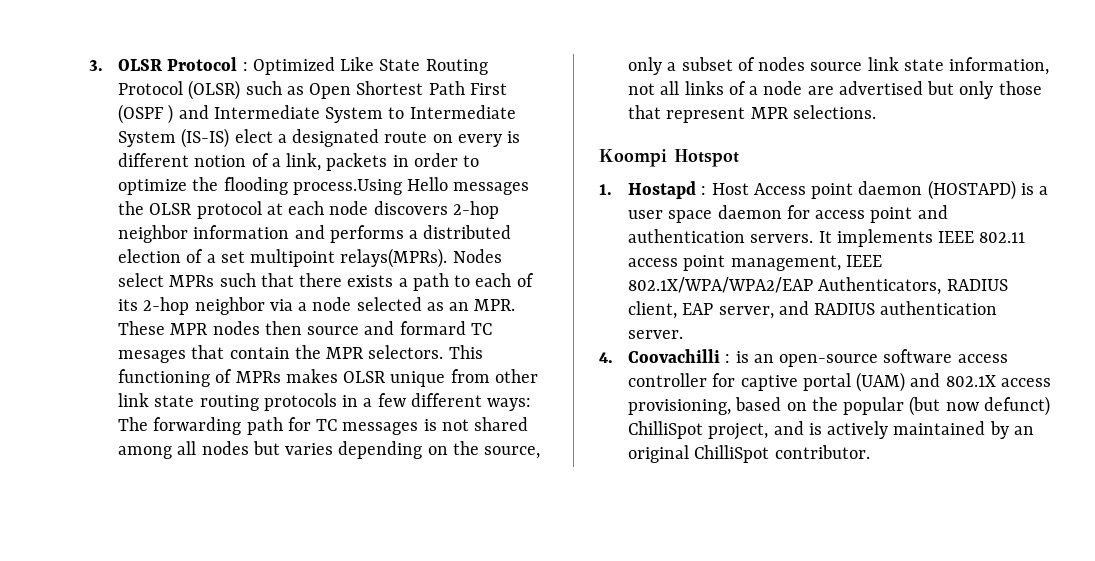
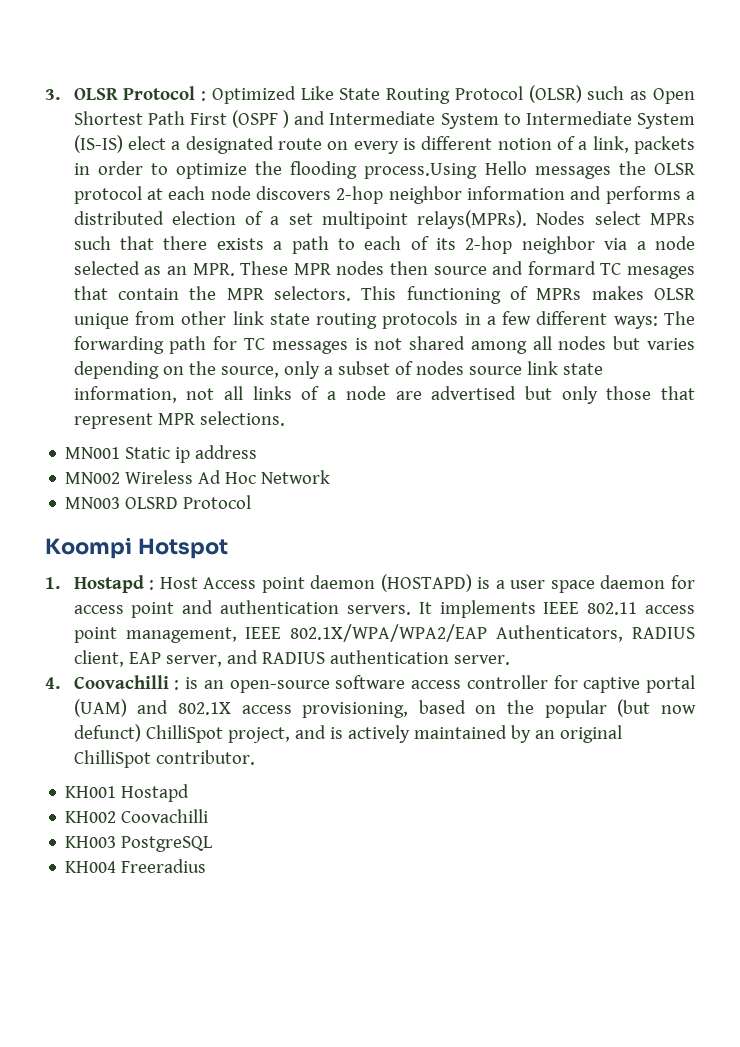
(876, 112) none -> [65,445,258,463] [65,470,331,484] [65,495,252,509] // MN001 Static ip address // MN002 Wireless Ad Hoc Network // MN003 OLSRD Protocol
(870, 452) none -> [65,784,190,802] [65,809,209,823] [65,836,213,852] [65,859,207,873] // KH001 Hostapd // KH002 Coovachilli // KH003 PostgreSQL // KH004 Freeradius

